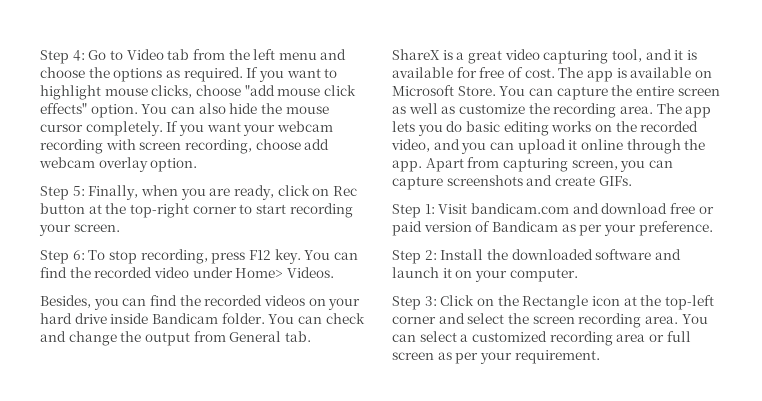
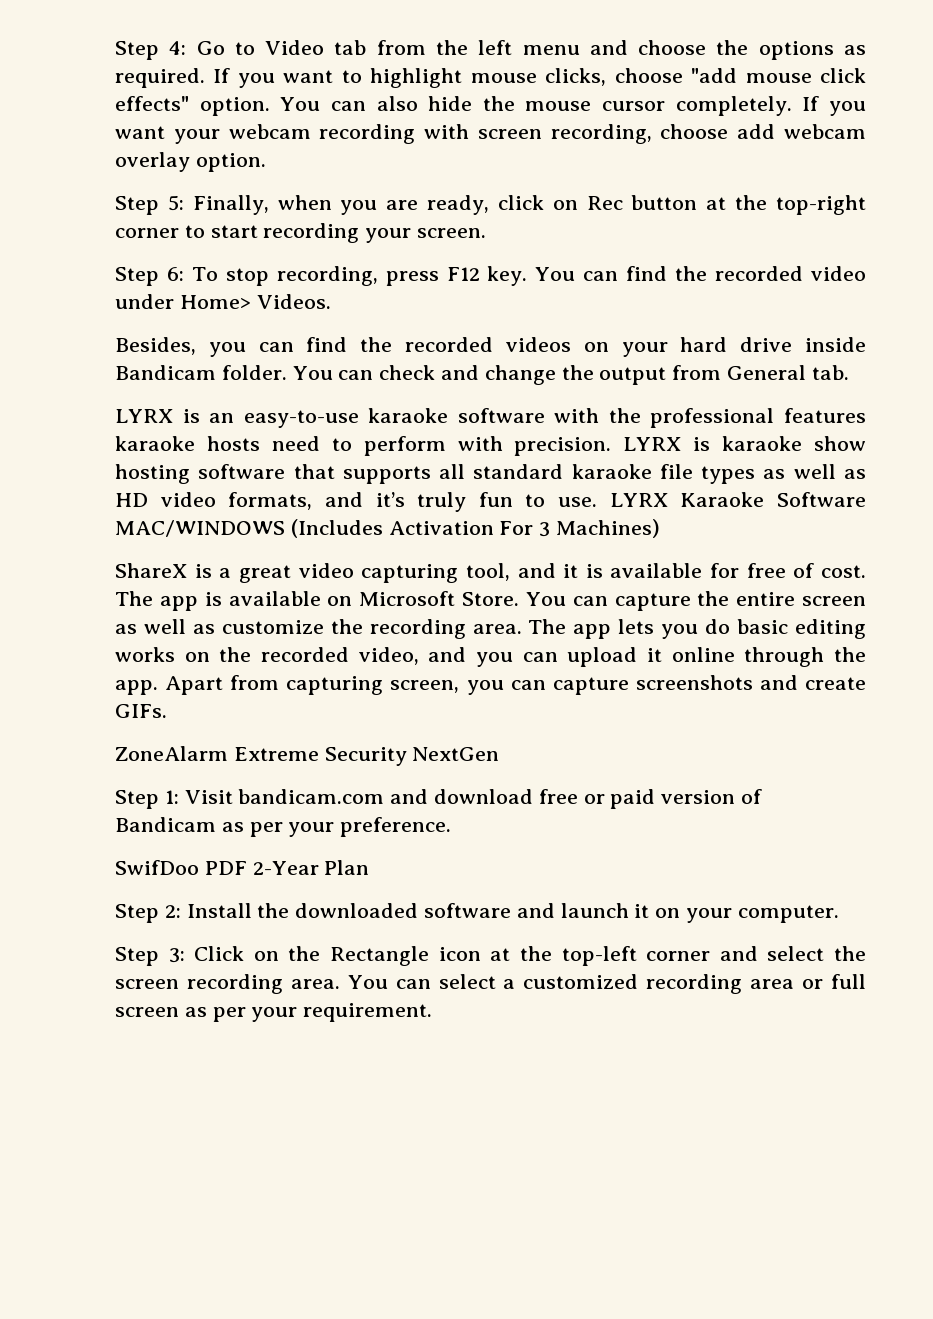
(311, 336) none -> [115,408,866,428] [115,436,866,456] [115,464,866,484] [115,492,866,512] [115,519,661,538] // LYRX is an easy-to-use karaoke software with the professional features karaoke hosts need to perform with precision. LYRX is karaoke show hosting software that supports all standard karaoke file types as well as HD video formats, and it’s truly fun to use. LYRX Karaoke Software MAC/WINDOWS (Includes Activation For 3 Machines)
(632, 181) none -> [115,746,500,766] // ZoneAlarm Extreme Security NextGen
(713, 228) none -> [115,860,370,875] // SwifDoo PDF 2-Year Plan

